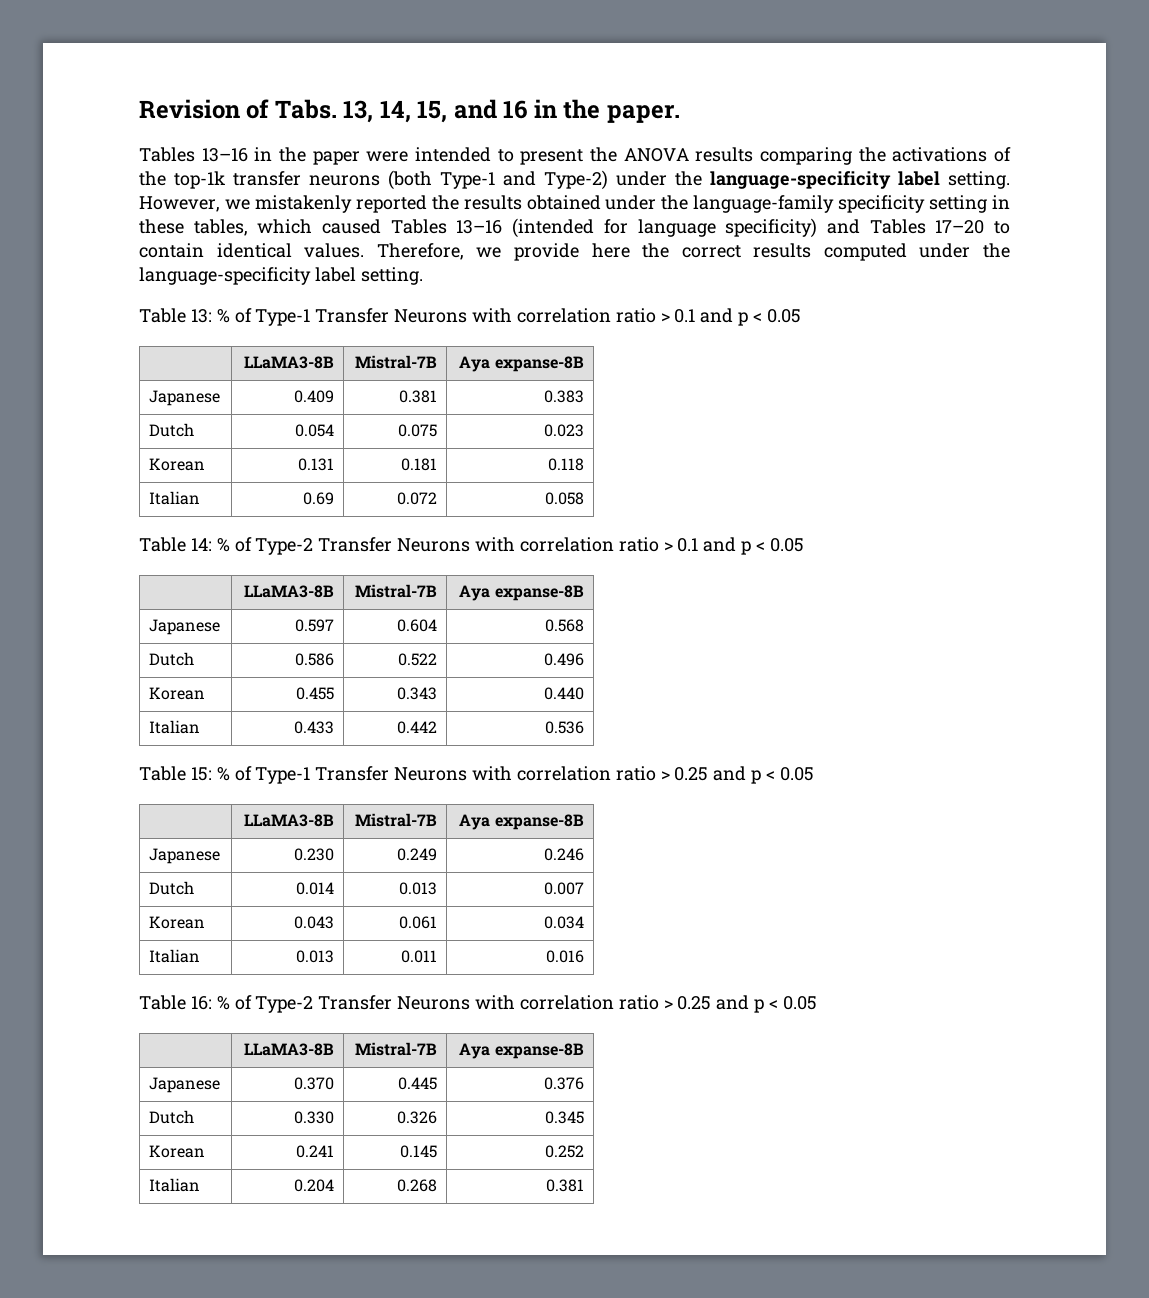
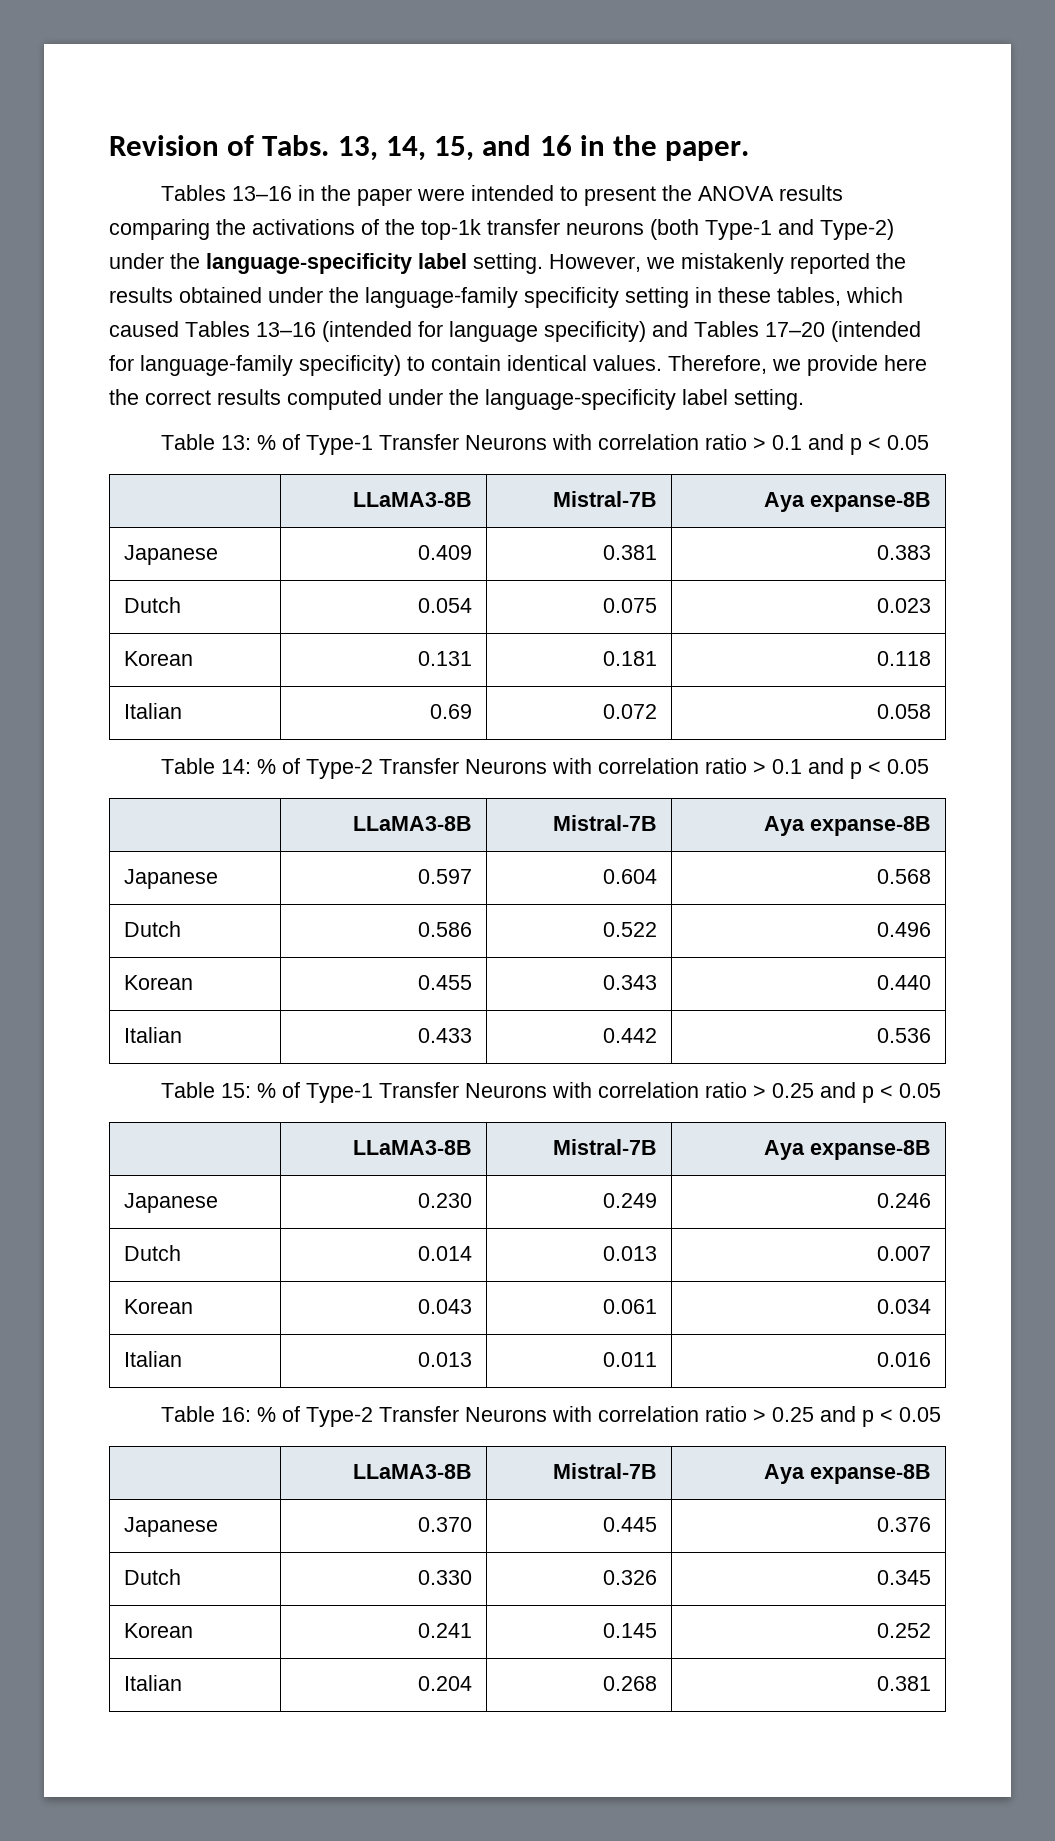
(985, 227) none -> [831,321,921,342] [109,355,401,376] (intended for language-family specificity)

